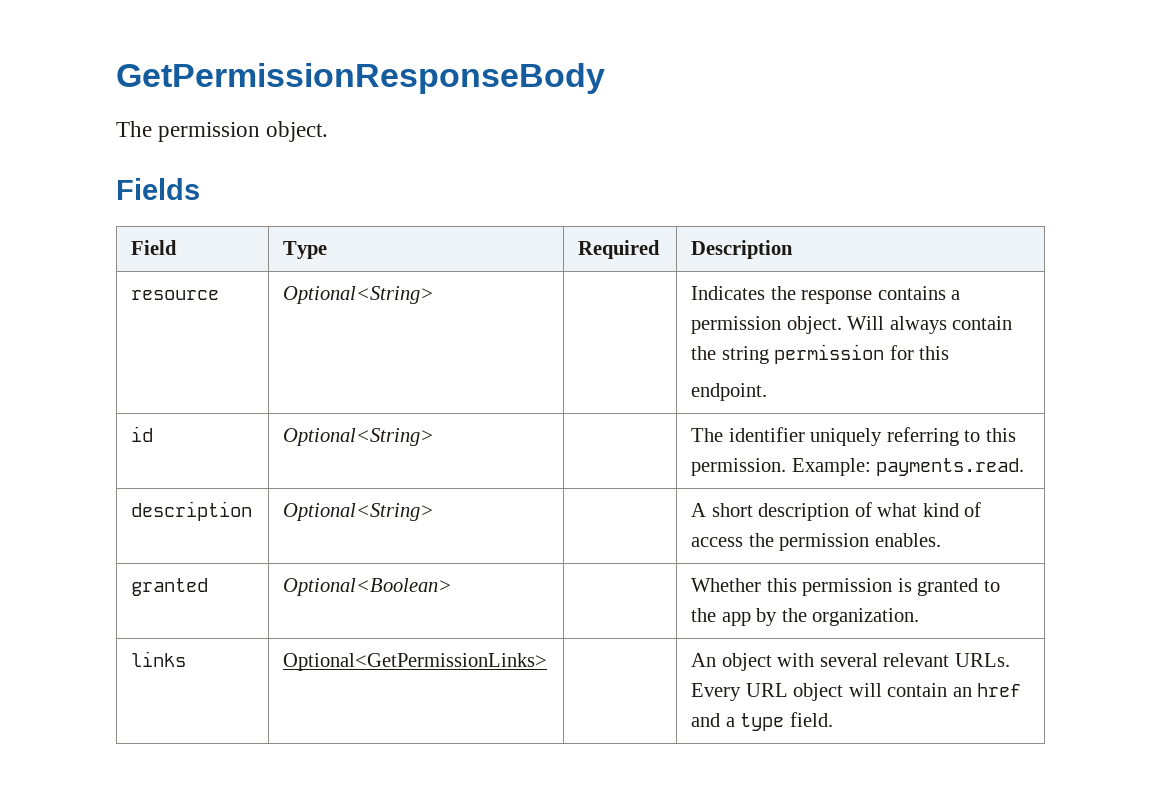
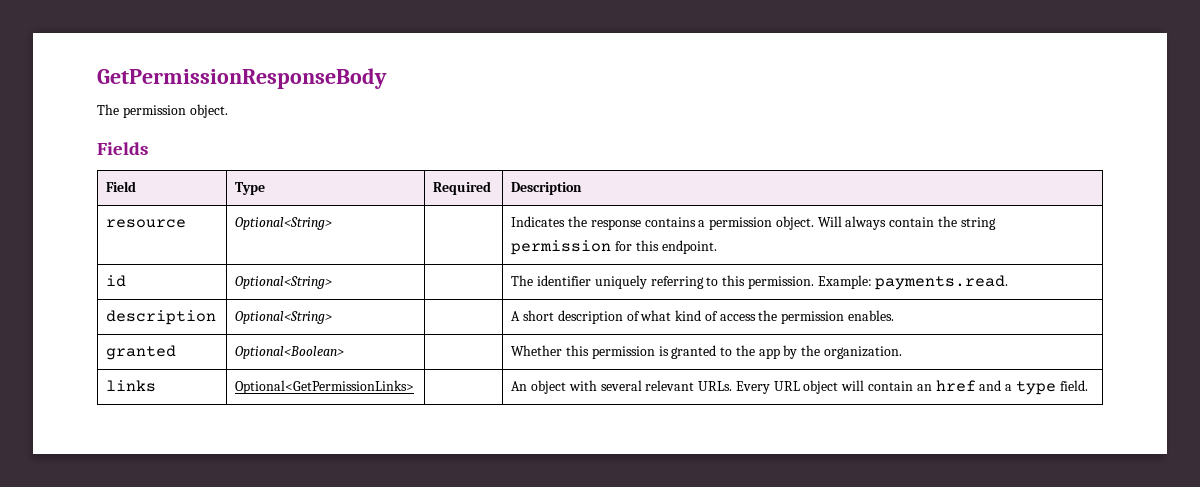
(950, 353) // -> (659, 245) none

